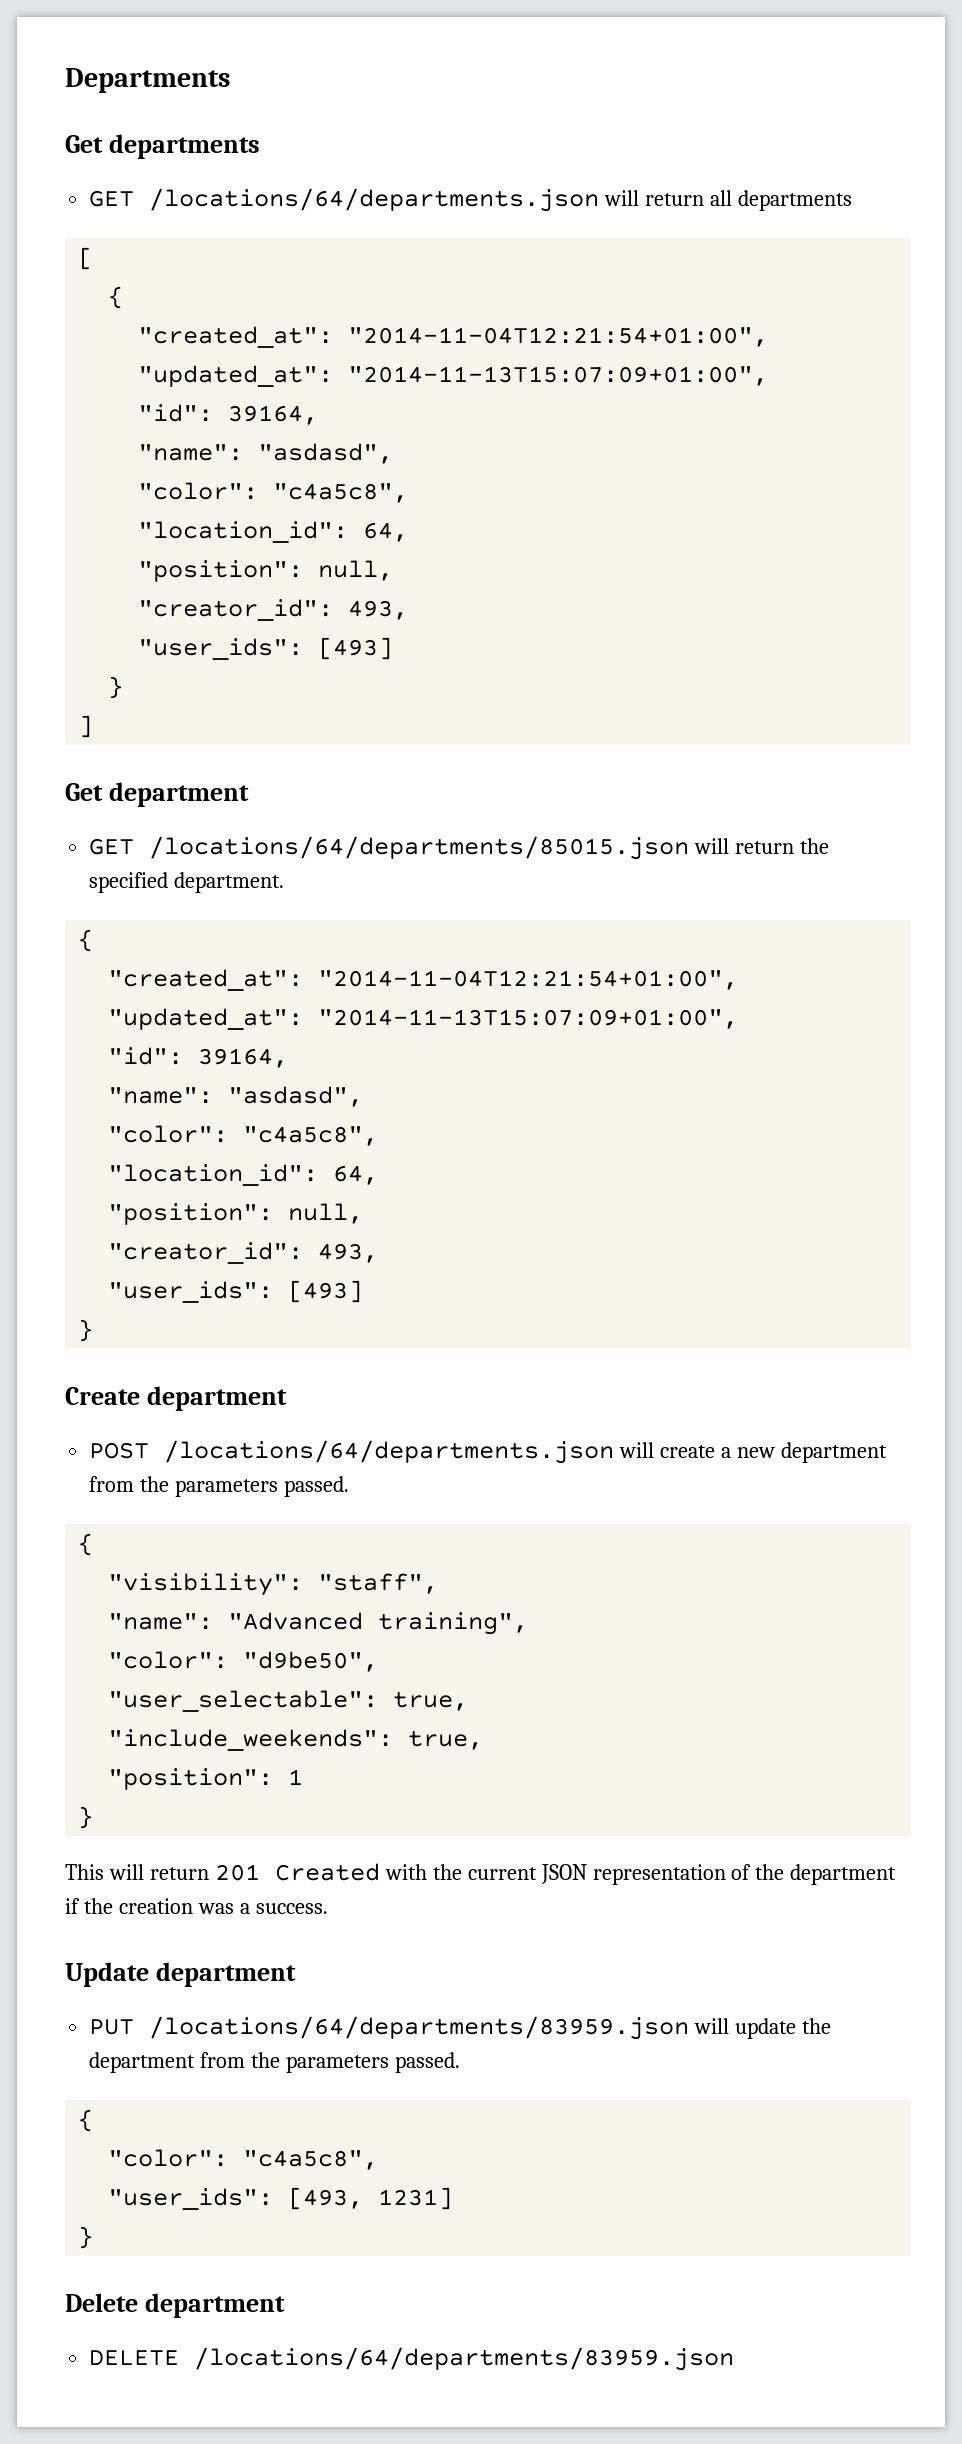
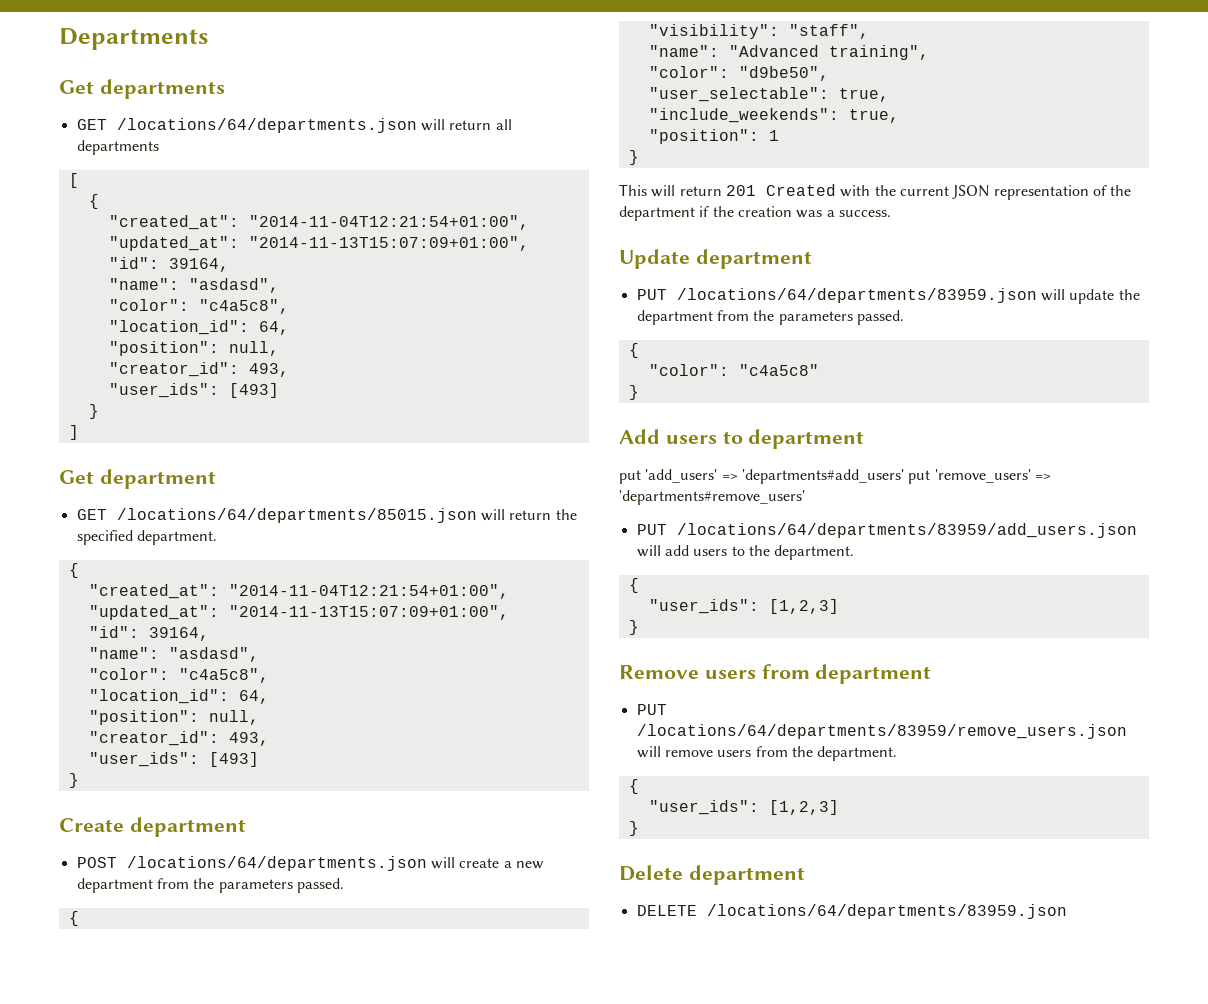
[243,2150,379,2170] [108,2187,454,2210] "c4a5c8", // "user_ids": [493, 1231] -> [738,364,819,376] [628,385,639,400] [619,429,865,449] [619,469,1051,484] [619,490,805,505] [636,523,1137,538] [636,545,855,560] [628,578,639,593] [648,599,839,614] [628,620,639,635] [619,664,932,684] [636,704,667,715] [636,724,1127,739] [636,746,898,761] [628,779,639,794] [648,800,839,815] "c4a5c8" // } // Add users to department // put 'add_users' => 'departments#add_users' put 'remove_users' => 'departments#remove_users' // PUT /locations/64/departments/83959/add_users.json will add users to the department. // { // "user_ids": [1,2,3] // } // Remove users from department // PUT /locations/64/departments/83959/remove_users.json will remove users from the department. // { // "user_ids": [1,2,3]

